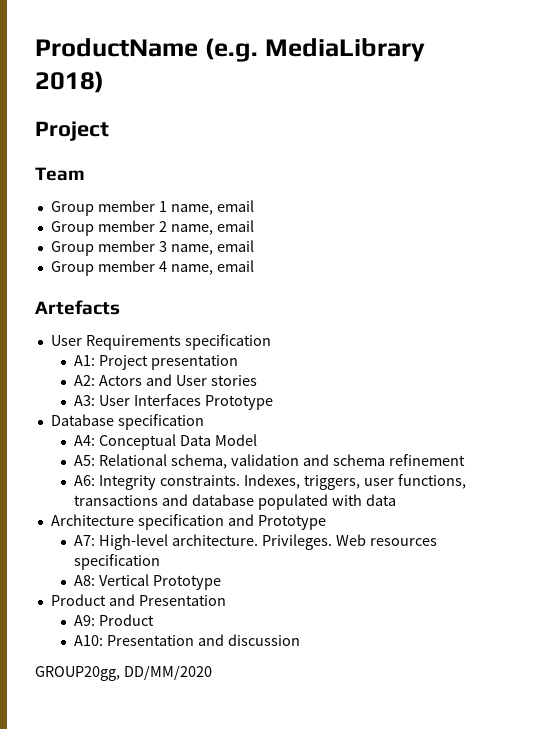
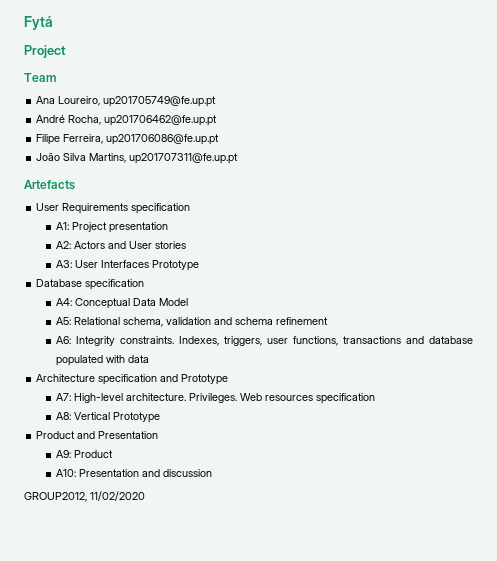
[35,38,425,62] [35,71,104,93] [35,121,109,141] [35,167,85,181] [50,200,254,216] [50,220,254,236] [50,240,254,256] [50,260,254,276] ProductName (e.g. MediaLibrary 2018) // Project // Team // Group member 1 name, email // Group member 2 name, email // Group member 3 name, email // Group member 4 name, email -> [24,16,53,30] [24,45,66,58] [24,73,56,82] [36,96,217,107] [36,115,218,126] [36,134,220,145] [36,152,239,164] Fytá // Project // Team // Ana Loureiro, up201705749@fe.up.pt // André Rocha, up201706462@fe.up.pt // Filipe Ferreira, up201706086@fe.up.pt // João Silva Martins, up201707311@fe.up.pt
[35,665,212,681] GROUP20gg, DD/MM/2020 -> [24,491,145,502] GROUP2012, 11/02/2020

